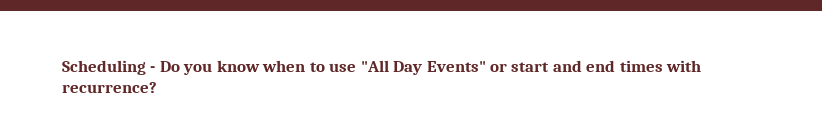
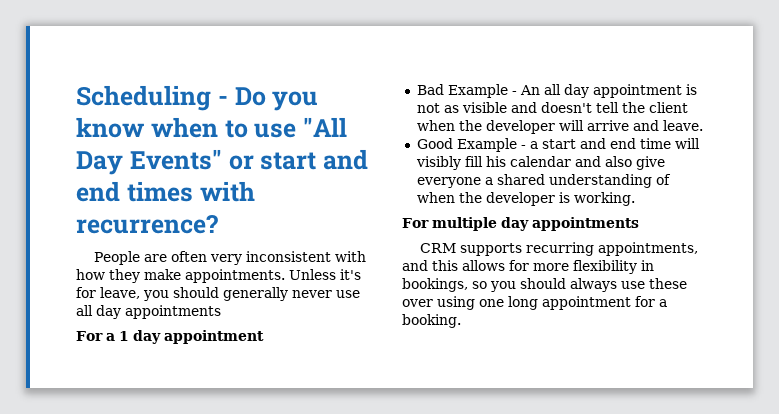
(157, 87) none -> [94,251,367,265] [76,269,361,283] [76,287,360,301] [76,305,221,319] [76,330,264,344] [416,84,697,98] [416,102,688,113] [416,120,703,134] [416,138,700,152] [415,156,665,170] [416,174,671,188] [416,192,635,206] [402,217,639,231] [420,242,699,256] [402,260,654,274] [402,278,687,292] [402,296,667,310] [402,314,461,328] // People are often very inconsistent with how they make appointments. Unless it's for leave, you should generally never use all day appointments // For a 1 day appointment // Bad Example - An all day appointment is not as visible and doesn't tell the client when the developer will arrive and leave. // Good Example - a start and end time will visibly fill his calendar and also give everyone a shared understanding of when the developer is working. // For multiple day appointments // CRM supports recurring appointments, and this allows for more flexibility in bookings, so you should always use these over using one long appointment for a booking.

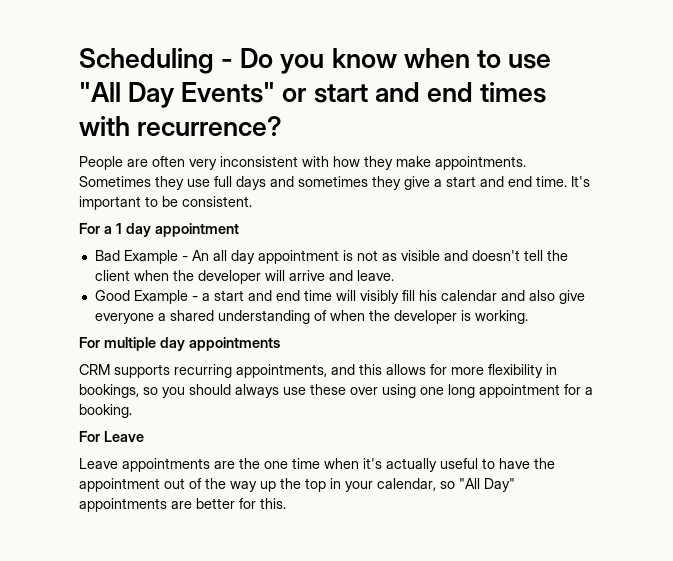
[289,269,361,280] [76,287,360,301] [76,305,221,319] Unless it's for leave, you should generally never use all day appointments -> [79,176,590,190] [79,196,252,210] Sometimes they use full days and sometimes they give a start and end time. It's important to be consistent.
(461, 321) none -> [79,431,144,442] [79,458,555,472] [79,478,515,492] [79,498,286,512] // For Leave // Leave appointments are the one time when it's actually useful to have the appointment out of the way up the top in your calendar, so "All Day" appointments are better for this.

